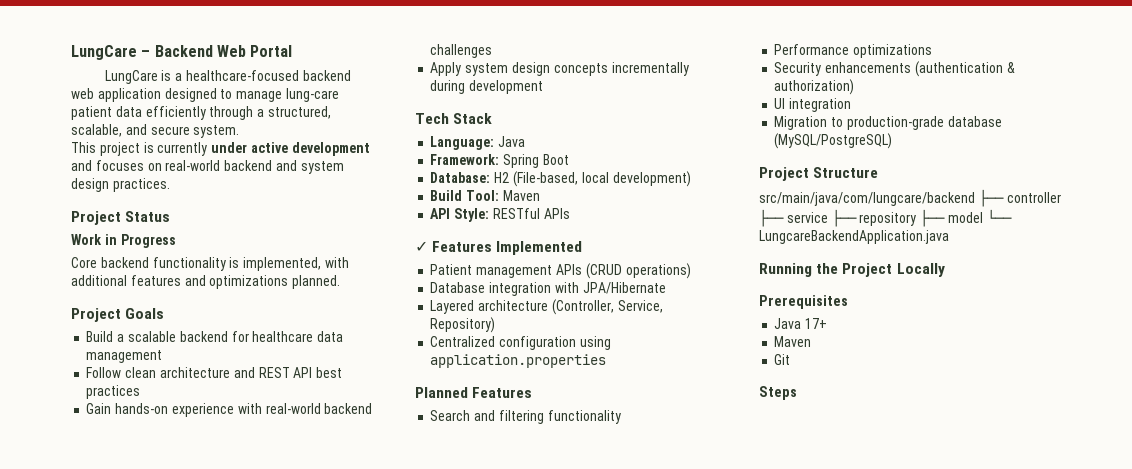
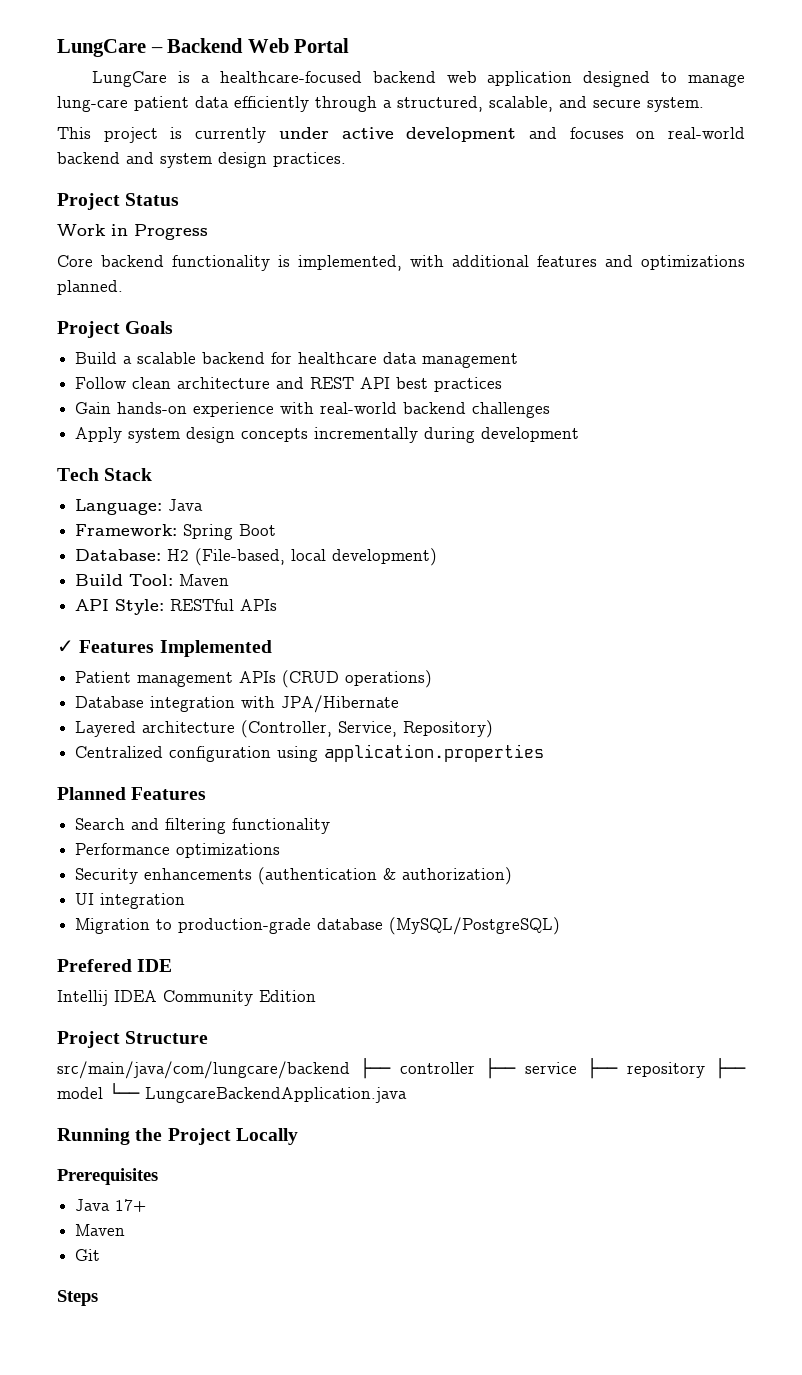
(893, 141) none -> [57,959,173,972] [57,990,316,1006] // Prefered IDE // Intellij IDEA Community Edition

